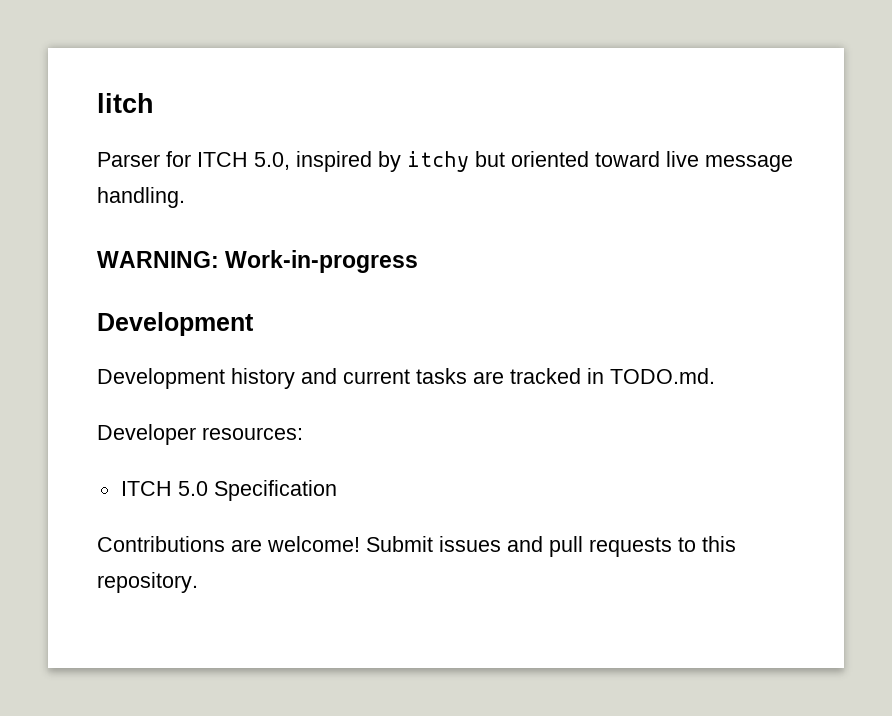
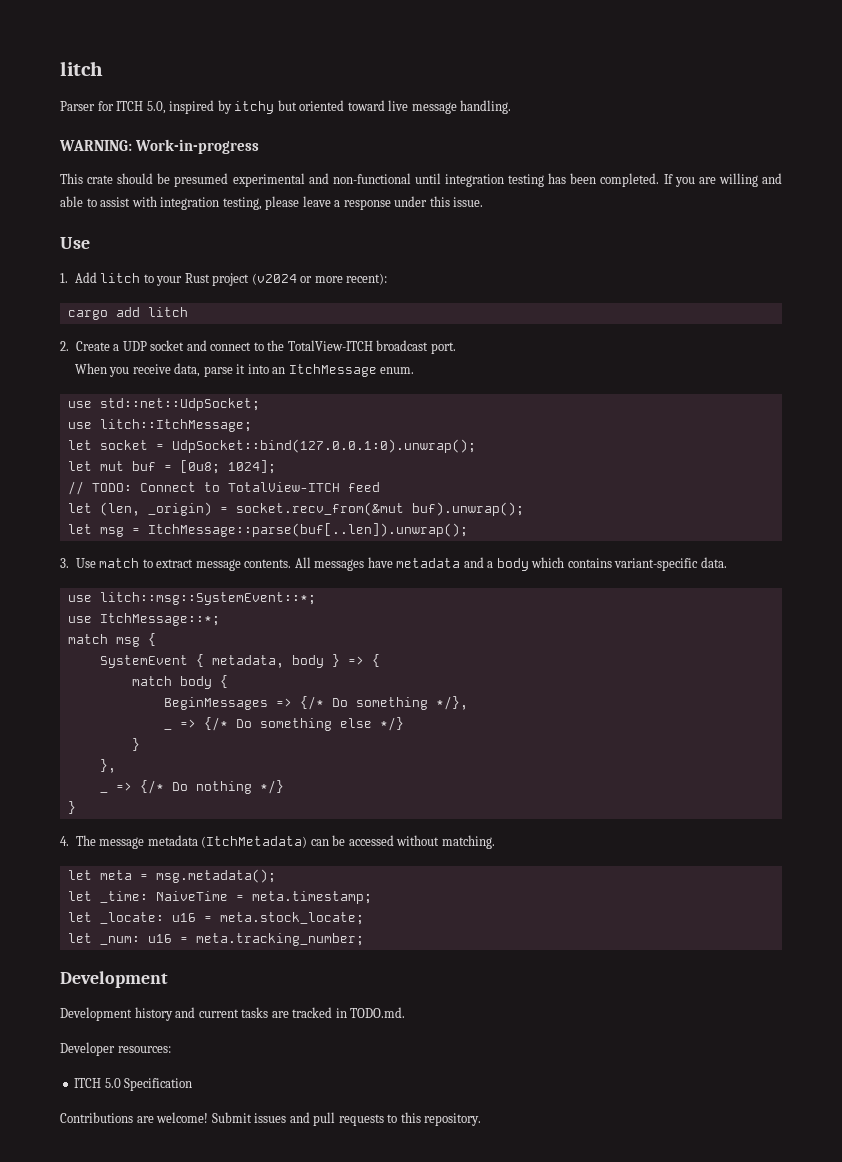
(419, 261) none -> [60,173,782,187] [60,196,484,210] [60,237,90,249] [60,272,388,286] [67,307,188,320] [60,340,456,354] [74,363,415,377] [67,398,260,411] [67,419,252,432] [67,439,476,453] [67,460,276,474] [67,481,380,495] [67,502,524,516] [67,523,468,537] [60,557,727,571] [67,592,316,605] [67,613,220,626] [67,633,156,647] [99,654,380,668] [131,675,228,689] [163,696,468,710] [163,728,172,730] [179,717,404,731] [131,738,140,751] [99,759,116,773] [99,791,108,793] [115,780,284,794] [67,801,76,814] [60,835,495,849] [67,869,276,883] [67,891,372,904] [67,912,364,925] [67,933,364,946] // This crate should be presumed experimental and non-functional until integration testing has been completed. If you are willing and able to assist with integration testing, please leave a response under this issue. // Use // 1. Add litch to your Rust project (v2024 or more recent): // cargo add litch // 2. Create a UDP socket and connect to the TotalView-ITCH broadcast port. // When you receive data, parse it into an ItchMessage enum. // use std::net::UdpSocket; // use litch::ItchMessage; // let socket = UdpSocket::bind(127.0.0.1:0).unwrap(); // let mut buf = [0u8; 1024]; // // TODO: Connect to TotalView-ITCH feed // let (len, _origin) = socket.recv_from(&mut buf).unwrap(); // let msg = ItchMessage::parse(buf[..len]).unwrap(); // 3. Use match to extract message contents. All messages have metadata and a body which contains variant-specific data. // use litch::msg::SystemEvent::*; // use ItchMessage::*; // match msg { // SystemEvent { metadata, body } => { // match body { // BeginMessages => {/* Do something */}, // _ => {/* Do something else */} // } // }, // _ => {/* Do nothing */} // } // 4. The message metadata (ItchMetadata) can be accessed without matching. // let meta = msg.metadata(); // let _time: NaiveTime = meta.timestamp; // let _locate: u16 = meta.stock_locate; // let _num: u16 = meta.tracking_number;

